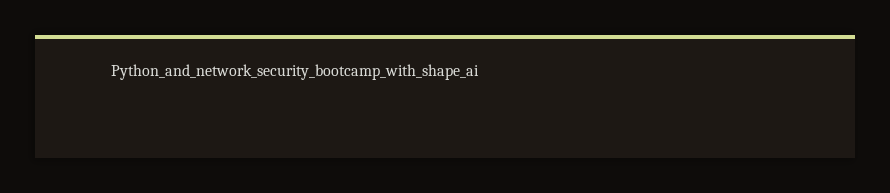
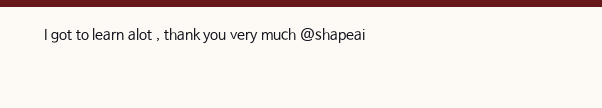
[111,64,479,80] Python_and_network_security_bootcamp_with_shape_ai -> [44,28,365,44] I got to learn alot , thank you very much @shapeai

